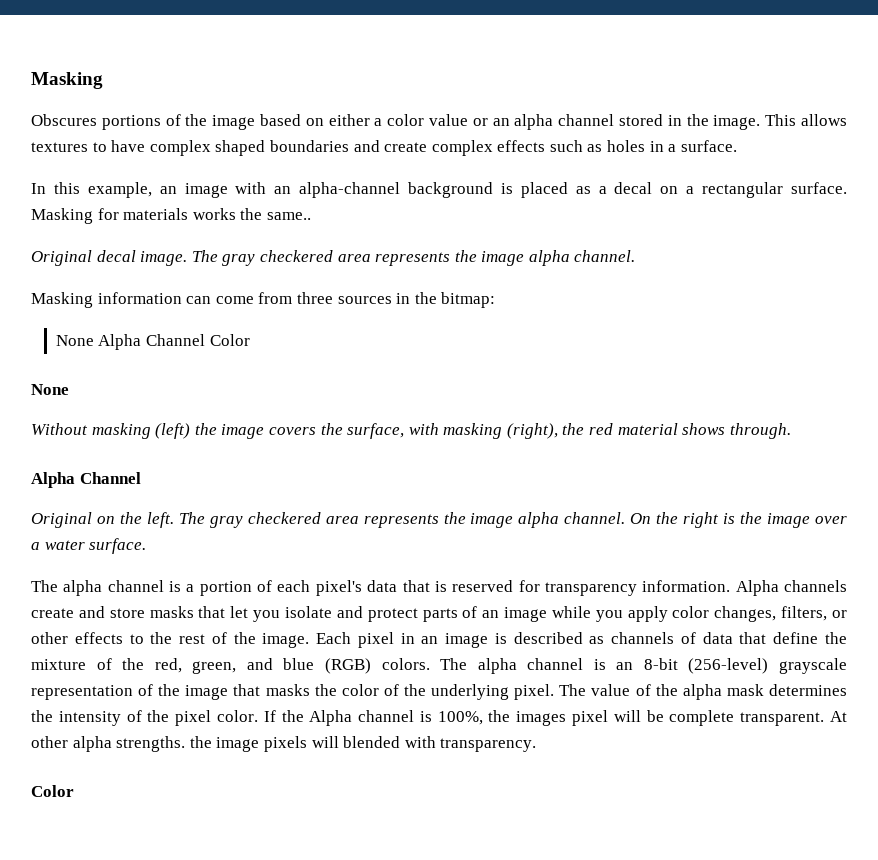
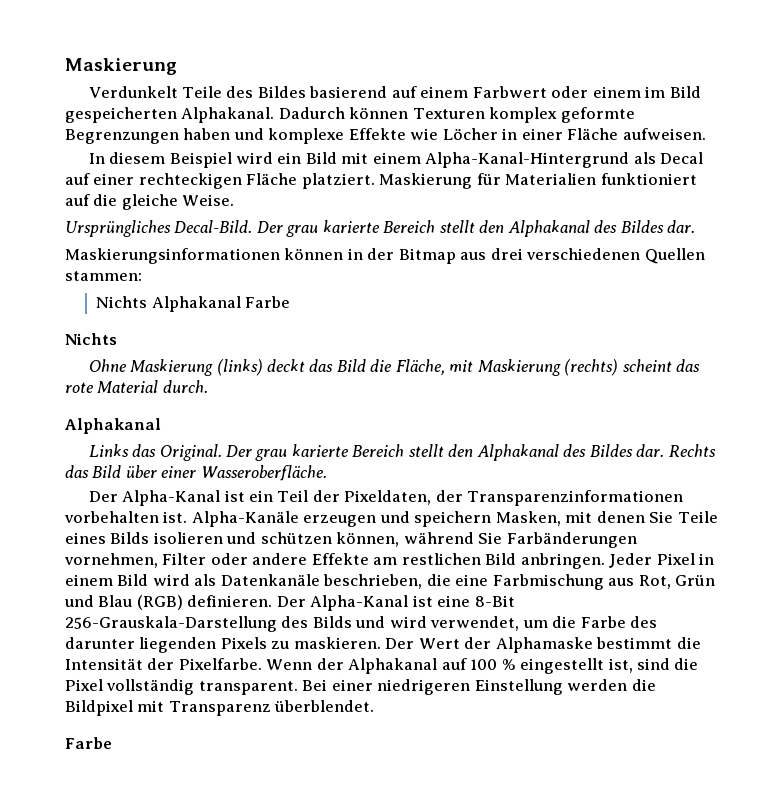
[31,72,103,89] [31,114,847,130] [31,140,737,156] [31,182,847,198] [31,208,311,224] [31,250,636,266] [31,292,496,308] [55,334,250,350] [31,384,69,395] [31,423,791,439] [31,472,141,488] [31,512,847,528] [31,538,147,554] [31,580,848,596] [31,606,848,622] [31,632,848,648] [31,658,847,674] [31,684,847,700] [31,710,847,726] [31,736,537,752] [31,785,74,797] Masking // Obscures portions of the image based on either a color value or an alpha channel stored in the image. This allows textures to have complex shaped boundaries and create complex effects such as holes in a surface. // In this example, an image with an alpha-channel background is placed as a decal on a rectangular surface. Masking for materials works the same.. // Original decal image. The gray checkered area represents the image alpha channel. // Masking information can come from three sources in the bitmap: // None Alpha Channel Color // None // Without masking (left) the image covers the surface, with masking (right), the red material shows through. // Alpha Channel // Original on the left. The gray checkered area represents the image alpha channel. On the right is the image over a water surface. // The alpha channel is a portion of each pixel's data that is reserved for transparency information. Alpha channels create and store masks that let you isolate and protect parts of an image while you apply color changes, filters, or other effects to the rest of the image. Each pixel in an image is described as channels of data that define the mixture of the red, green, and blue (RGB) colors. The alpha channel is an 8-bit (256-level) grayscale representation of the image that masks the color of the underlying pixel. The value of the alpha mask determines the intensity of the pixel color. If the Alpha channel is 100%, the images pixel will be complete transparent. At other alpha strengths. the image pixels will blended with transparency. // Color -> [65,58,177,75] [88,86,701,98] [65,107,635,123] [65,128,706,144] [88,152,704,168] [65,173,697,189] [65,194,235,210] [65,220,696,237] [65,248,705,264] [65,271,142,281] [96,296,291,312] [65,333,117,345] [88,359,701,376] [65,380,208,393] [65,418,161,434] [88,444,716,461] [65,465,327,481] [88,490,684,506] [64,511,718,527] [65,532,637,548] [64,553,715,569] [65,574,716,590] [64,595,515,611] [65,616,658,632] [65,637,701,653] [65,658,699,674] [65,679,656,695] [65,700,375,716] [65,737,112,749] Maskierung // Verdunkelt Teile des Bildes basierend auf einem Farbwert oder einem im Bild gespeicherten Alphakanal. Dadurch können Texturen komplex geformte Begrenzungen haben und komplexe Effekte wie Löcher in einer Fläche aufweisen. // In diesem Beispiel wird ein Bild mit einem Alpha-Kanal-Hintergrund als Decal auf einer rechteckigen Fläche platziert. Maskierung für Materialien funktioniert auf die gleiche Weise. // Ursprüngliches Decal-Bild. Der grau karierte Bereich stellt den Alphakanal des Bildes dar. // Maskierungsinformationen können in der Bitmap aus drei verschiedenen Quellen stammen: // Nichts Alphakanal Farbe // Nichts // Ohne Maskierung (links) deckt das Bild die Fläche, mit Maskierung (rechts) scheint das rote Material durch. // Alphakanal // Links das Original. Der grau karierte Bereich stellt den Alphakanal des Bildes dar. Rechts das Bild über einer Wasseroberfläche. // Der Alpha-Kanal ist ein Teil der Pixeldaten, der Transparenzinformationen vorbehalten ist. Alpha-Kanäle erzeugen und speichern Masken, mit denen Sie Teile eines Bilds isolieren und schützen können, während Sie Farbänderungen vornehmen, Filter oder andere Effekte am restlichen Bild anbringen. Jeder Pixel in einem Bild wird als Datenkanäle beschrieben, die eine Farbmischung aus Rot, Grün und Blau (RGB) definieren. Der Alpha-Kanal ist eine 8-Bit 256-Grauskala-Darstellung des Bilds und wird verwendet, um die Farbe des darunter liegenden Pixels zu maskieren. Der Wert der Alphamaske bestimmt die Intensität der Pixelfarbe. Wenn der Alphakanal auf 100 % eingestellt ist, sind die Pixel vollständig transparent. Bei einer niedrigeren Einstellung werden die Bildpixel mit Transparenz überblendet. // Farbe

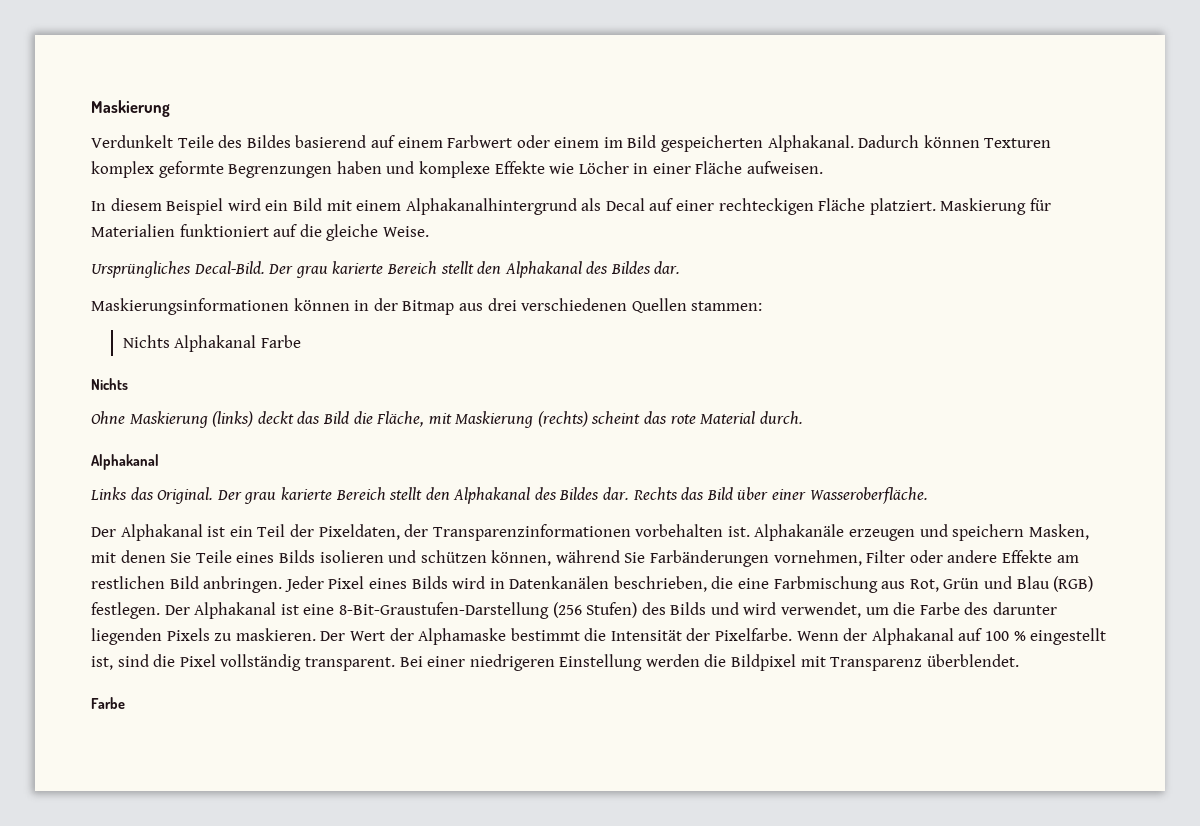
[425,152,630,168] Alpha-Kanal-Hintergrund -> [405,198,577,215] Alphakanalhintergrund
[122,490,221,506] Alpha-Kanal -> [120,524,203,541] Alphakanal
[191,511,299,527] Alpha-Kanäle -> [754,524,845,541] Alphakanäle
[699,553,715,565] [65,574,320,586] in einem Bild wird als Datenkanäle -> [368,576,610,589] eines Bilds wird in Datenkanälen
[187,595,515,611] [65,616,277,632] definieren. Der Alpha-Kanal ist eine 8-Bit 256-Grauskala-Darstellung -> [91,602,638,619] festlegen. Der Alphakanal ist eine 8-Bit-Graustufen-Darstellung (256 Stufen)

